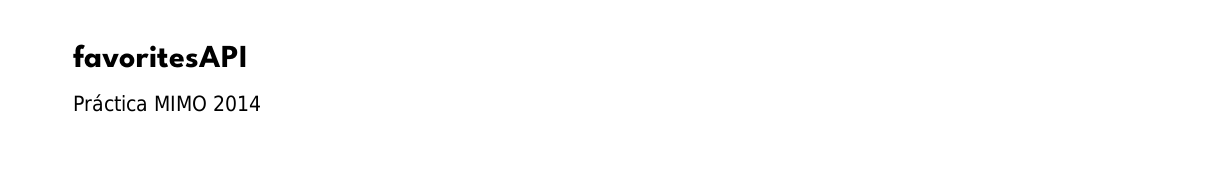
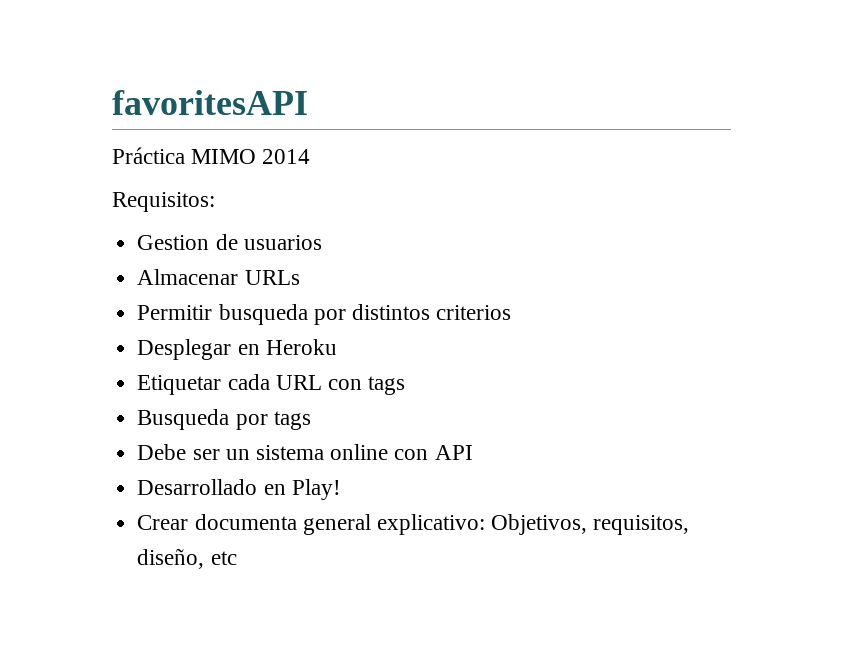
(261, 103) none -> [112,192,215,212] [137,234,322,250] [137,269,300,285] [137,304,512,325] [137,339,337,360] [137,374,406,395] [137,409,311,430] [137,444,473,460] [137,479,341,500] [137,514,690,535] [137,548,237,569] // Requisitos: // Gestion de usuarios // Almacenar URLs // Permitir busqueda por distintos criterios // Desplegar en Heroku // Etiquetar cada URL con tags // Busqueda por tags // Debe ser un sistema online con API // Desarrollado en Play! // Crear documenta general explicativo: Objetivos, requisitos, diseño, etc

